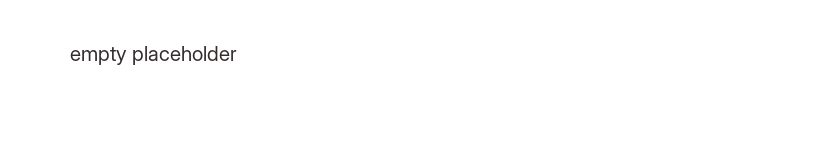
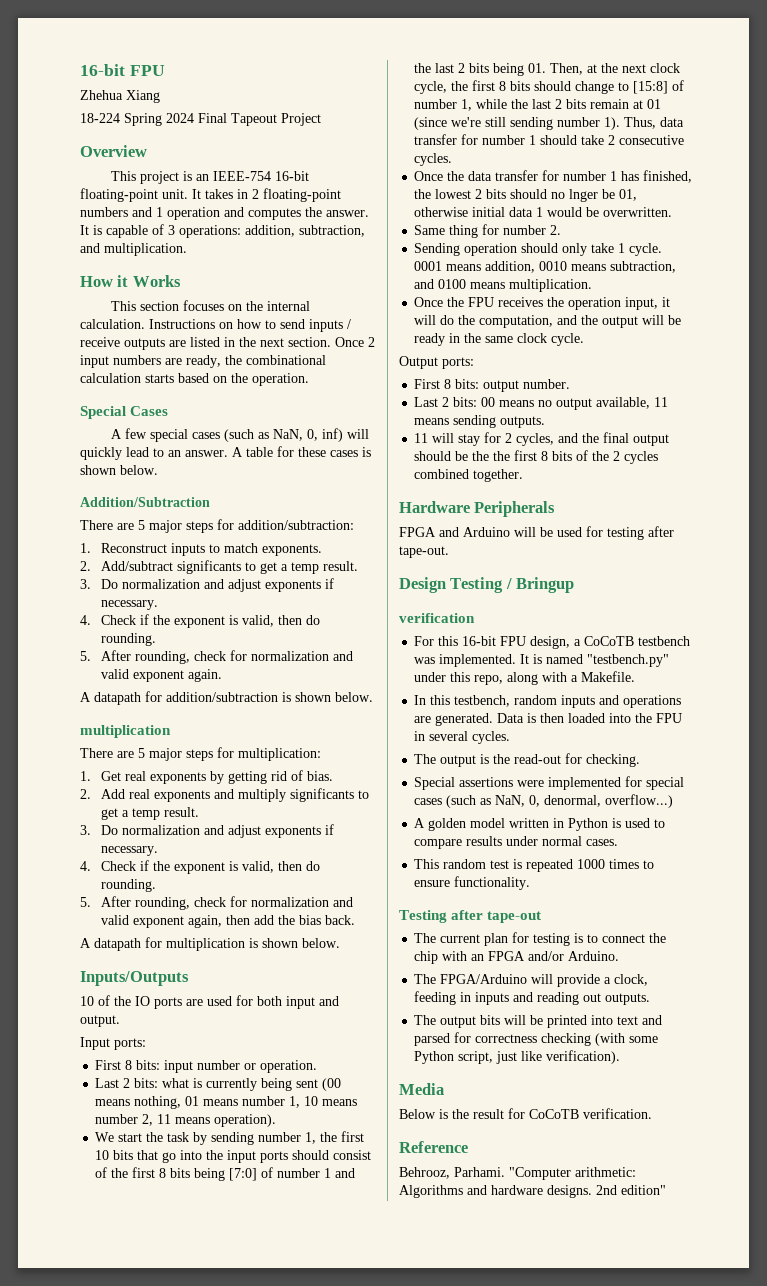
[70,46,237,65] empty placeholder -> [80,64,165,76] [80,90,160,103] [80,113,321,126] [80,145,147,157] [111,171,310,184] [80,188,341,202] [80,207,369,220] [80,224,365,238] [80,243,187,256] [80,275,181,287] [111,300,311,311] [80,319,351,332] [80,337,375,350] [80,355,326,368] [80,373,309,386] [80,406,169,419] [111,428,370,442] [80,446,371,460] [80,465,158,475] [80,497,210,507] [80,519,354,533] [80,543,322,556] [80,560,358,574] [80,578,334,592] [100,600,158,610] [80,614,320,628] [100,633,156,646] [80,650,353,664] [100,669,222,682] [80,691,373,705] [80,725,171,738] [80,747,321,761] [80,770,333,784] [80,788,369,802] [100,807,199,820] [80,824,334,838] [100,846,158,856] [80,860,320,874] [100,879,156,892] [80,896,353,910] [100,915,355,928] [80,937,340,951] [80,971,189,986] [80,995,339,1009] [80,1015,120,1027] [80,1037,146,1050] [95,1060,318,1073] [95,1078,342,1091] [95,1096,358,1109] [95,1114,277,1127] [95,1131,365,1145] [95,1150,372,1163] [95,1167,356,1181] [414,63,681,76] [414,80,685,94] [414,99,662,111] [414,117,685,130] [414,134,685,145] [414,153,453,166] [414,170,693,183] [414,189,638,202] [414,207,673,217] [414,224,562,238] [414,243,663,256] [414,261,677,273] [414,279,593,292] [414,297,671,310] [414,315,682,328] [414,333,585,346] [399,356,474,369] [414,379,571,392] [414,397,669,410] [414,415,546,428] [414,432,670,446] [414,450,659,464] [414,469,524,482] [399,501,556,517] [399,526,674,540] [399,546,449,558] [399,577,575,593] [399,613,475,623] [414,636,691,649] [414,654,670,667] [414,671,636,685] [414,695,682,708] [414,713,683,726] [414,731,511,744] [414,753,641,767] [414,776,685,790] [414,794,674,808] [414,818,666,831] [414,836,619,849] [414,859,655,872] [414,876,531,890] [399,910,542,923] [414,932,667,946] [414,951,620,964] [414,974,649,987] [414,991,651,1005] [414,1015,663,1028] [414,1032,659,1046] [414,1050,621,1064] [399,1083,444,1095] [399,1108,652,1119] [399,1141,468,1153] [399,1167,636,1180] [399,1185,666,1198] 16-bit FPU // Zhehua Xiang // 18-224 Spring 2024 Final Tapeout Project // Overview // This project is an IEEE-754 16-bit floating-point unit. It takes in 2 floating-point numbers and 1 operation and computes the answer. It is capable of 3 operations: addition, subtraction, and multiplication. // How it Works // This section focuses on the internal calculation. Instructions on how to send inputs / receive outputs are listed in the next section. Once 2 input numbers are ready, the combinational calculation starts based on the operation. // Special Cases // A few special cases (such as NaN, 0, inf) will quickly lead to an answer. A table for these cases is shown below. // Addition/Subtraction // There are 5 major steps for addition/subtraction: // 1. Reconstruct inputs to match exponents. // 2. Add/subtract significants to get a temp result. // 3. Do normalization and adjust exponents if necessary. // 4. Check if the exponent is valid, then do rounding. // 5. After rounding, check for normalization and valid exponent again. // A datapath for addition/subtraction is shown below. // multiplication // There are 5 major steps for multiplication: // 1. Get real exponents by getting rid of bias. // 2. Add real exponents and multiply significants to get a temp result. // 3. Do normalization and adjust exponents if necessary. // 4. Check if the exponent is valid, then do rounding. // 5. After rounding, check for normalization and valid exponent again, then add the bias back. // A datapath for multiplication is shown below. // Inputs/Outputs // 10 of the IO ports are used for both input and output. // Input ports: // First 8 bits: input number or operation. // Last 2 bits: what is currently being sent (00 means nothing, 01 means number 1, 10 means number 2, 11 means operation). // We start the task by sending number 1, the first 10 bits that go into the input ports should consist of the first 8 bits being [7:0] of number 1 and the last 2 bits being 01. Then, at the next clock cycle, the first 8 bits should change to [15:8] of number 1, while the last 2 bits remain at 01 (since we're still sending number 1). Thus, data transfer for number 1 should take 2 consecutive cycles. // Once the data transfer for number 1 has finished, the lowest 2 bits should no lnger be 01, otherwise initial data 1 would be overwritten. // Same thing for number 2. // Sending operation should only take 1 cycle. 0001 means addition, 0010 means subtraction, and 0100 means multiplication. // Once the FPU receives the operation input, it will do the computation, and the output will be ready in the same clock cycle. // Output ports: // First 8 bits: output number. // Last 2 bits: 00 means no output available, 11 means sending outputs. // 11 will stay for 2 cycles, and the final output should be the the first 8 bits of the 2 cycles combined together. // Hardware Peripherals // FPGA and Arduino will be used for testing after tape-out. // Design Testing / Bringup // verification // For this 16-bit FPU design, a CoCoTB testbench was implemented. It is named "testbench.py" under this repo, along with a Makefile. // In this testbench, random inputs and operations are generated. Data is then loaded into the FPU in several cycles. // The output is the read-out for checking. // Special assertions were implemented for special cases (such as NaN, 0, denormal, overflow...) // A golden model written in Python is used to compare results under normal cases. // This random test is repeated 1000 times to ensure functionality. // Testing after tape-out // The current plan for testing is to connect the chip with an FPGA and/or Arduino. // The FPGA/Arduino will provide a clock, feeding in inputs and reading out outputs. // The output bits will be printed into text and parsed for correctness checking (with some Python script, just like verification). // Media // Below is the result for CoCoTB verification. // Reference // Behrooz, Parhami. "Computer arithmetic: Algorithms and hardware designs. 2nd edition"

